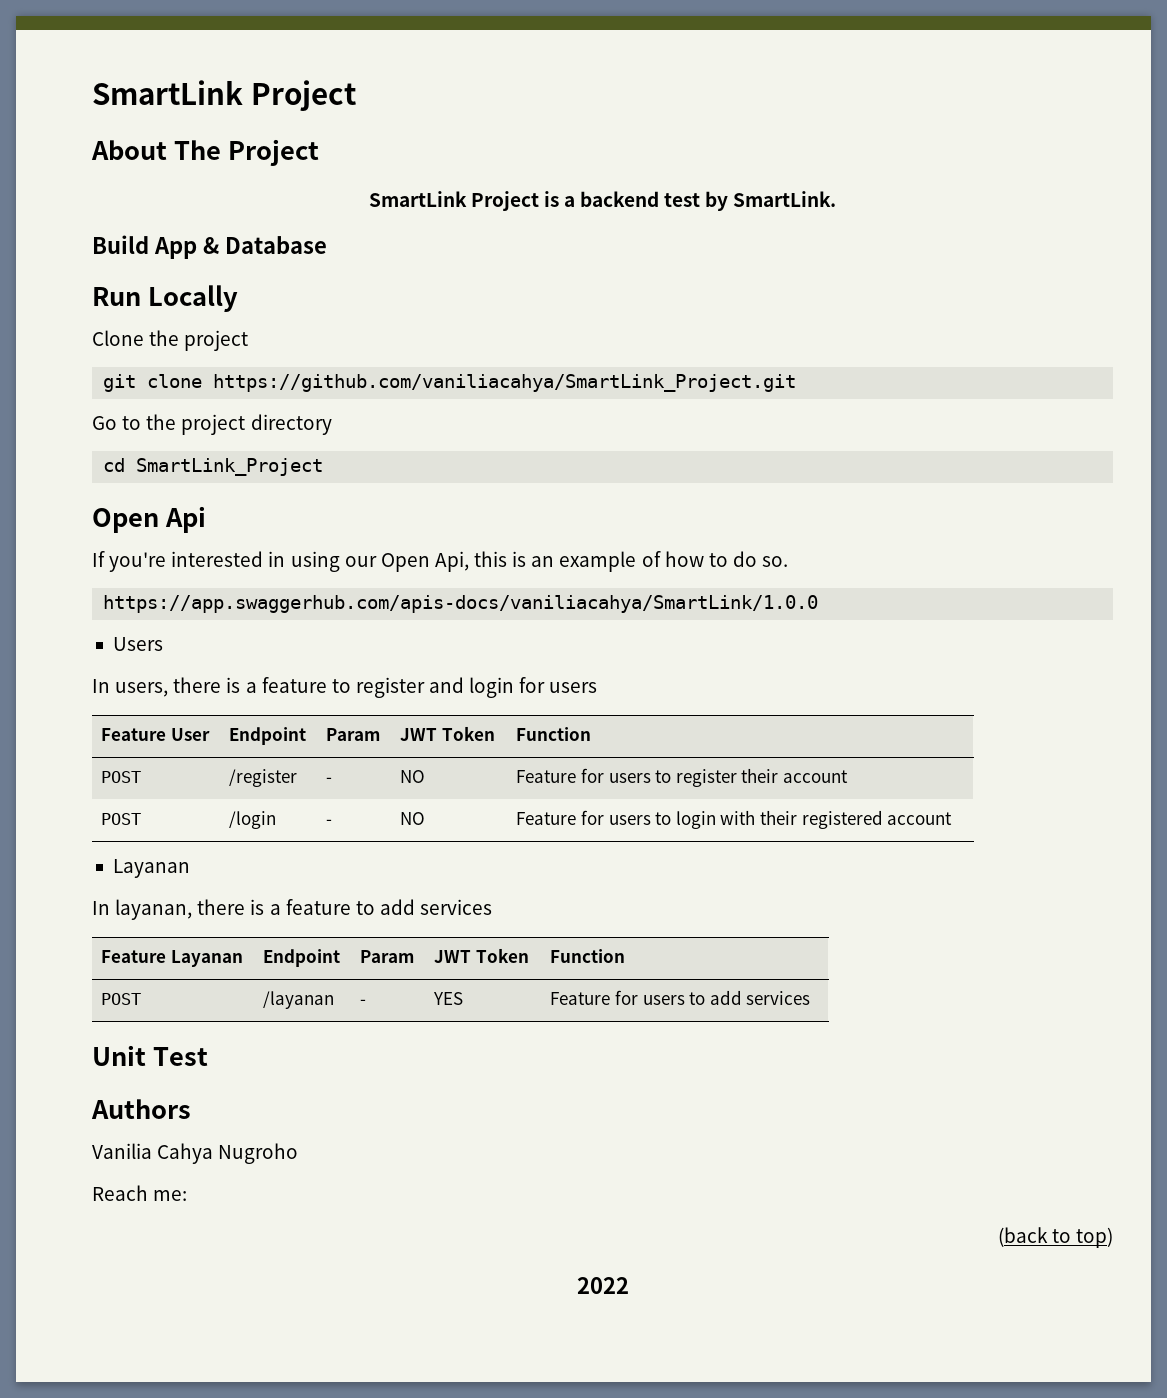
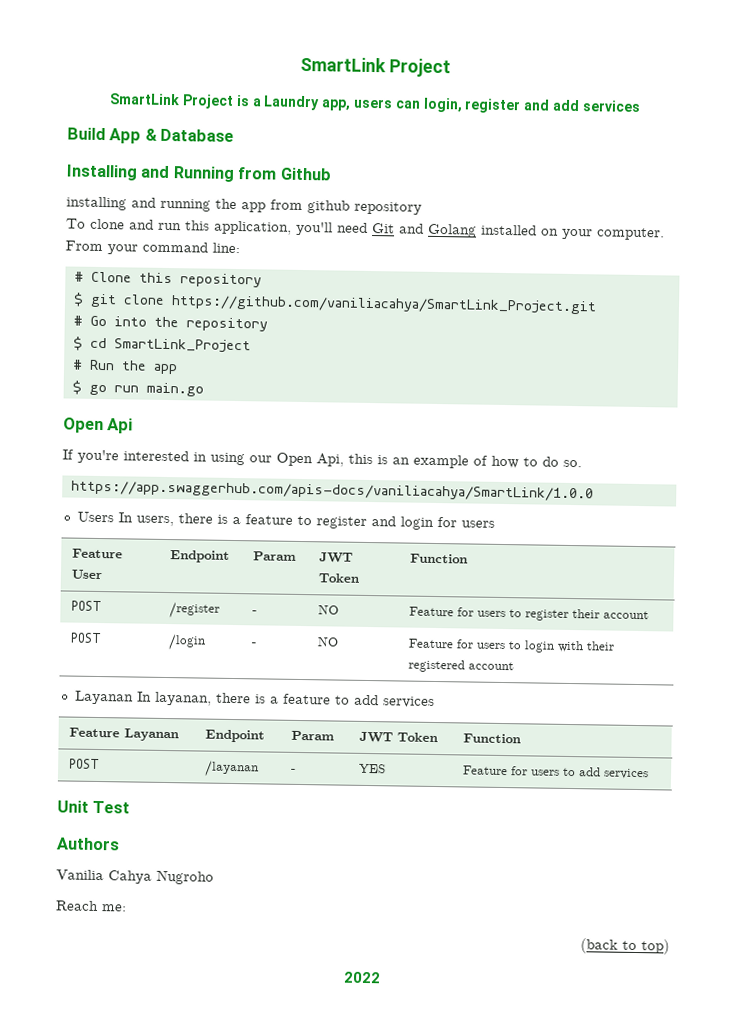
[92,80,356,111] [91,139,319,166] SmartLink Project // About The Project -> [299,56,452,78] SmartLink Project
[580,191,837,211] [92,235,327,259] [92,285,238,312] [92,330,249,351] [103,374,797,392] [92,414,332,435] [103,458,324,476] backend test by SmartLink. // Build App & Database // Run Locally // Clone the project // git clone https://github.com/vaniliacahya/SmartLink_Project.git // Go to the project directory // cd SmartLink_Project -> [263,95,641,114] [67,127,235,144] [66,164,332,182] [66,196,422,215] [66,218,665,241] [65,240,240,255] [73,271,262,288] [72,292,597,315] [72,315,268,332] [72,336,251,354] [72,359,178,375] [71,380,204,397] Laundry app, users can login, register and add services // Build App & Database // Installing and Running from Github // installing and running the app from github repository // To clone and run this application, you'll need Git and Golang installed on your computer. From your command line: // # Clone this repository // $ git clone https://github.com/vaniliacahya/SmartLink_Project.git // # Go into the repository // $ cd SmartLink_Project // # Run the app // $ go run main.go
(163, 644) // -> (114, 517) none
(190, 868) // -> (134, 697) none

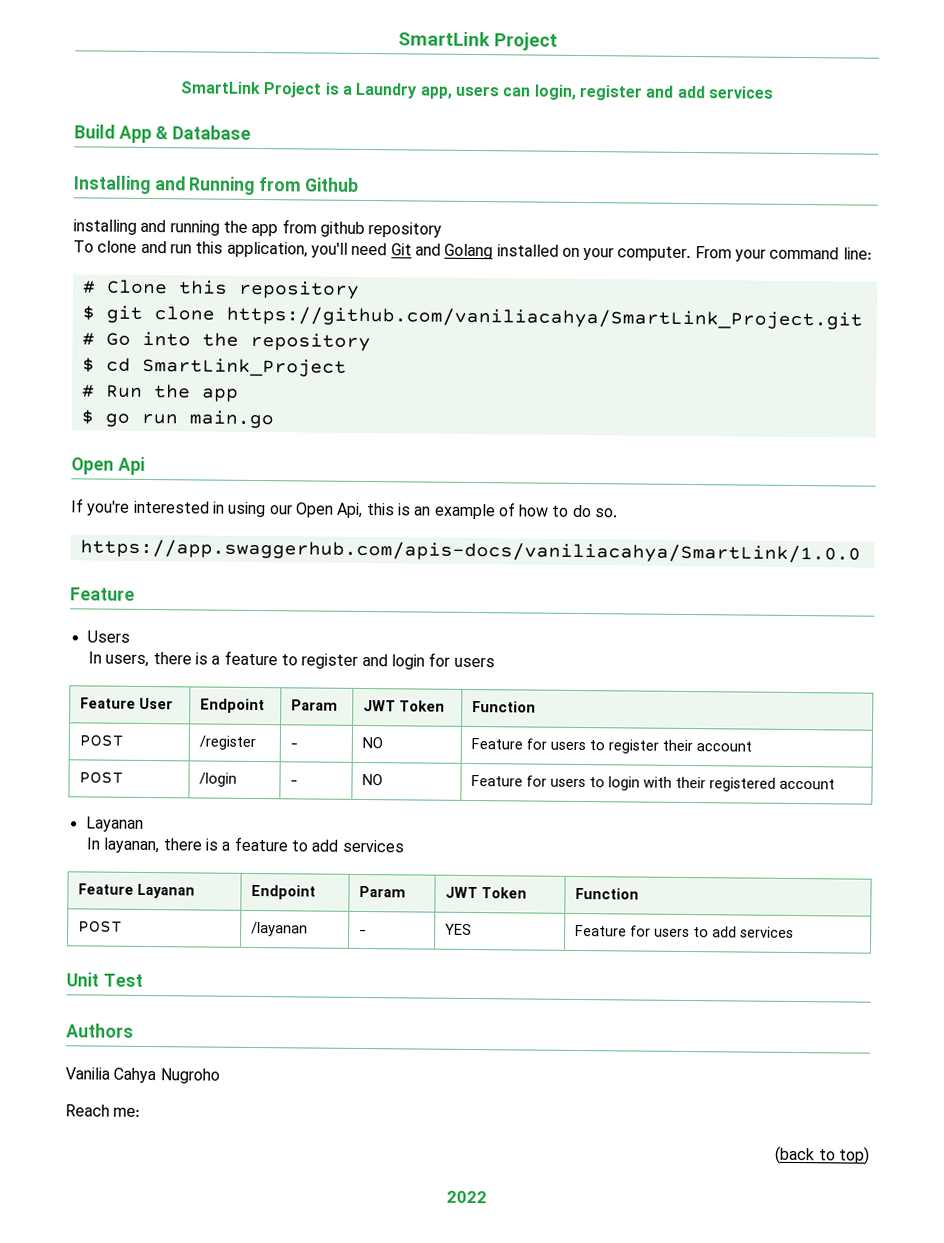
(594, 491) none -> [70,587,135,601] // Feature
(114, 517) none -> (130, 636) //
(134, 697) none -> (144, 824) //

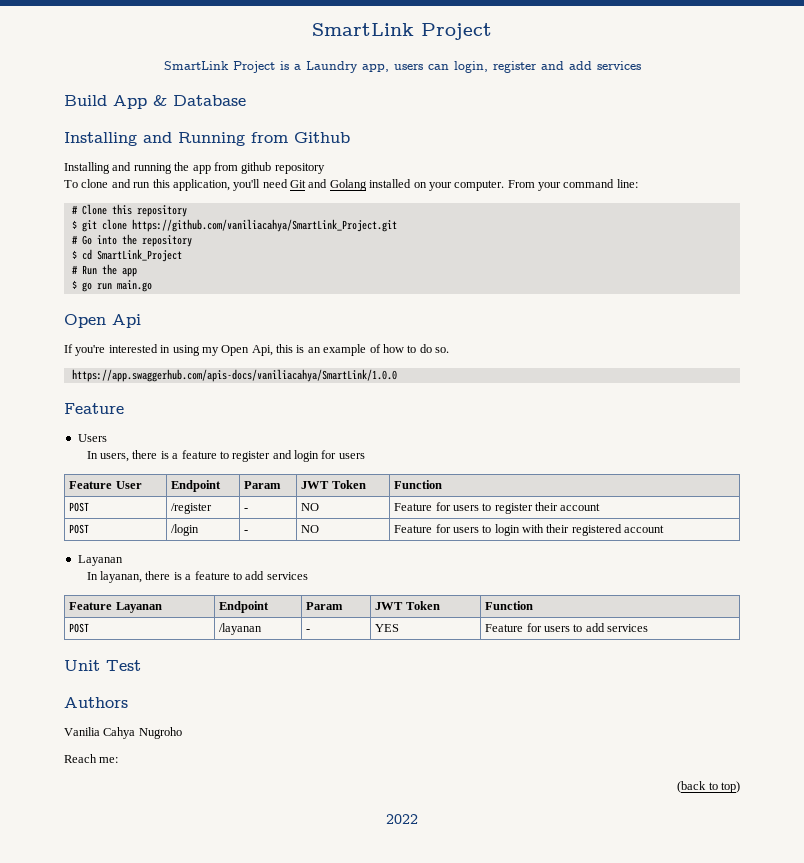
[73,219,137,235] installing -> [64,162,110,174] Installing
[268,505,293,515] our -> [201,347,219,356] my

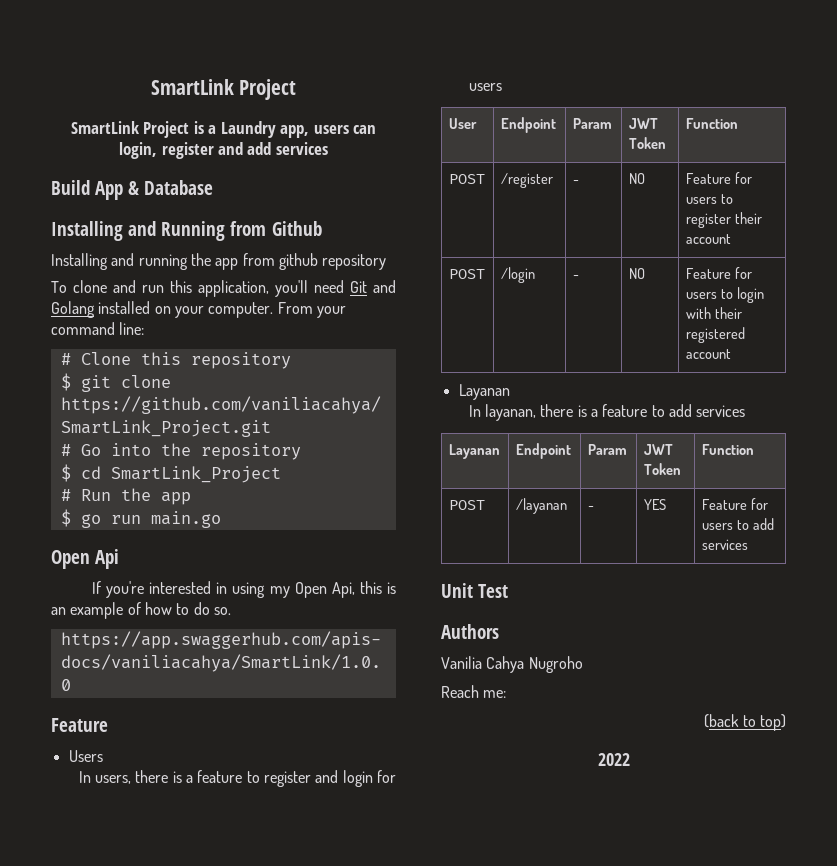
[69,481,113,489] Feature -> (502, 87) none
[69,602,113,610] Feature -> (746, 411) none

